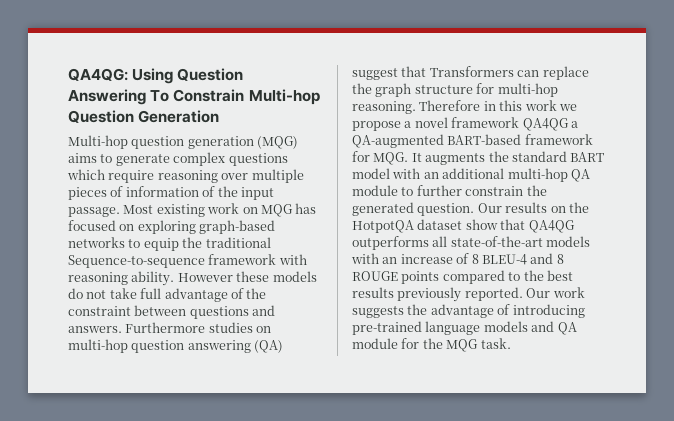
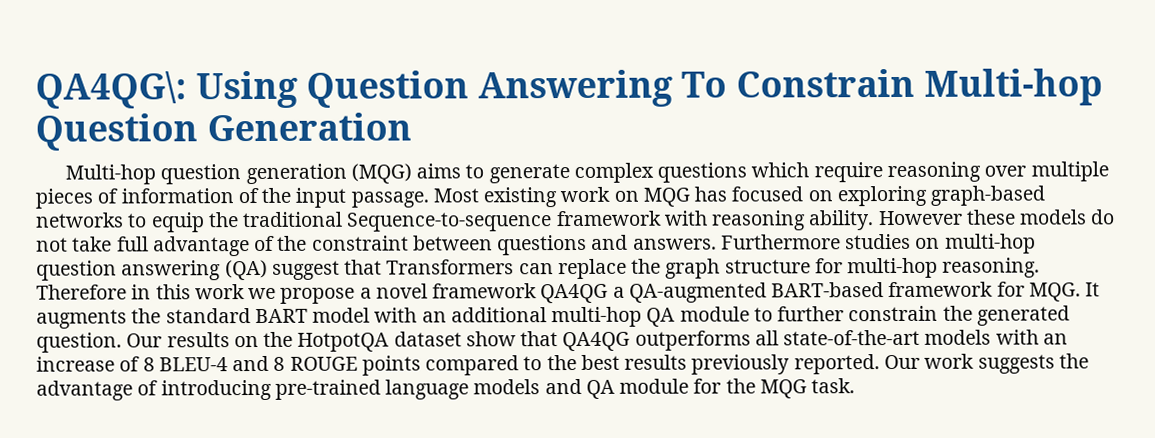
[68,68,128,81] QA4QG: -> [35,71,187,109] QA4QG\:

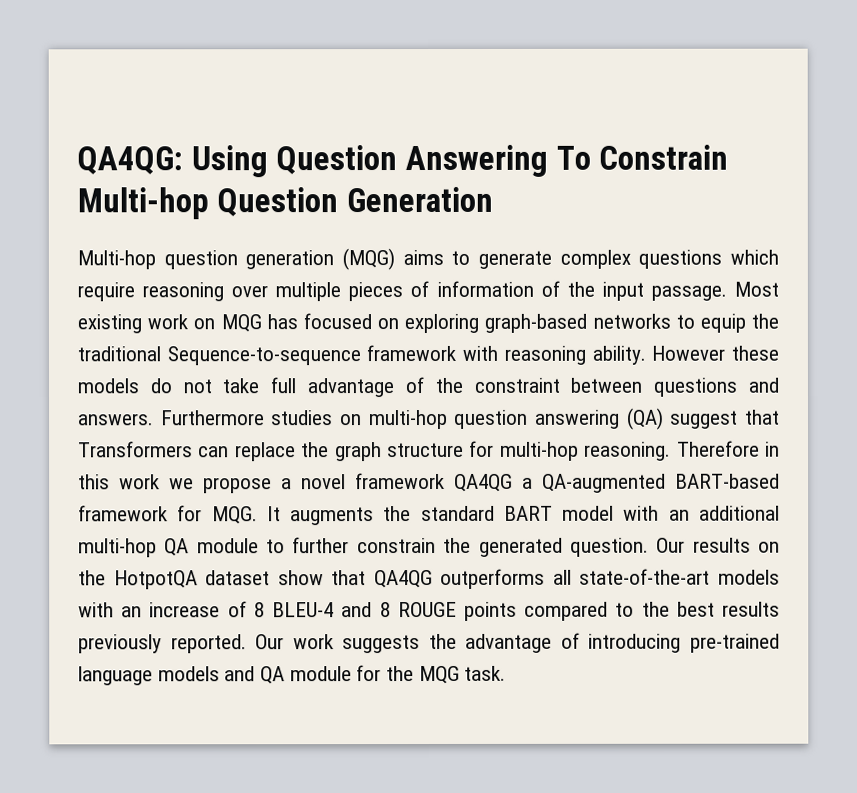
[35,71,187,109] QA4QG\: -> [77,146,183,175] QA4QG:

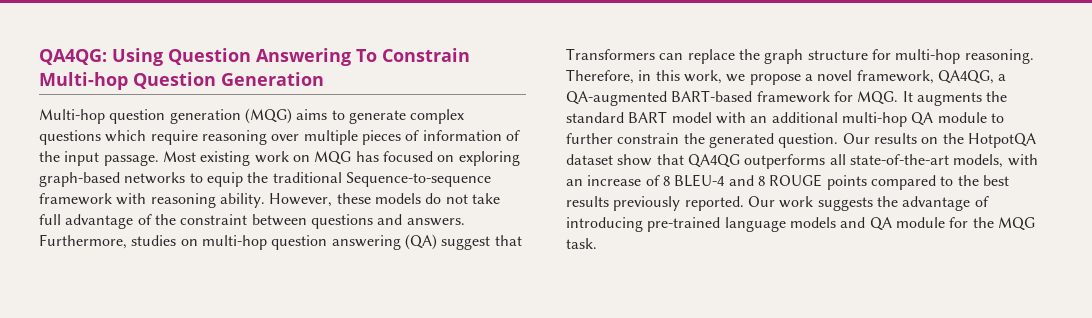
[651,345,726,361] However -> [269,193,333,207] However,
[160,410,265,426] Furthermore -> [39,234,127,249] Furthermore,
[676,440,760,457] Therefore -> [566,69,634,84] Therefore,
[119,474,160,490] work -> [683,70,722,84] work,
[355,472,513,492] framework QA4QG -> [856,70,994,84] framework, QA4QG,
[718,569,780,585] models -> [953,154,1004,168] models,

